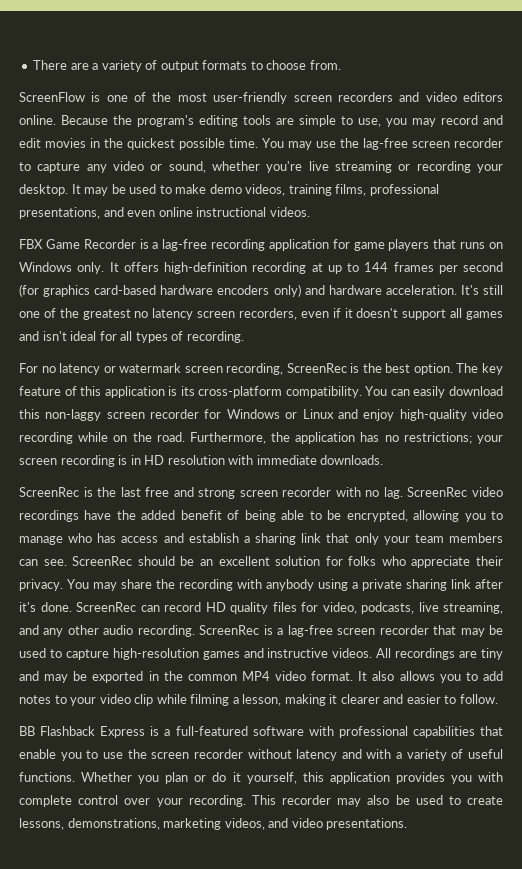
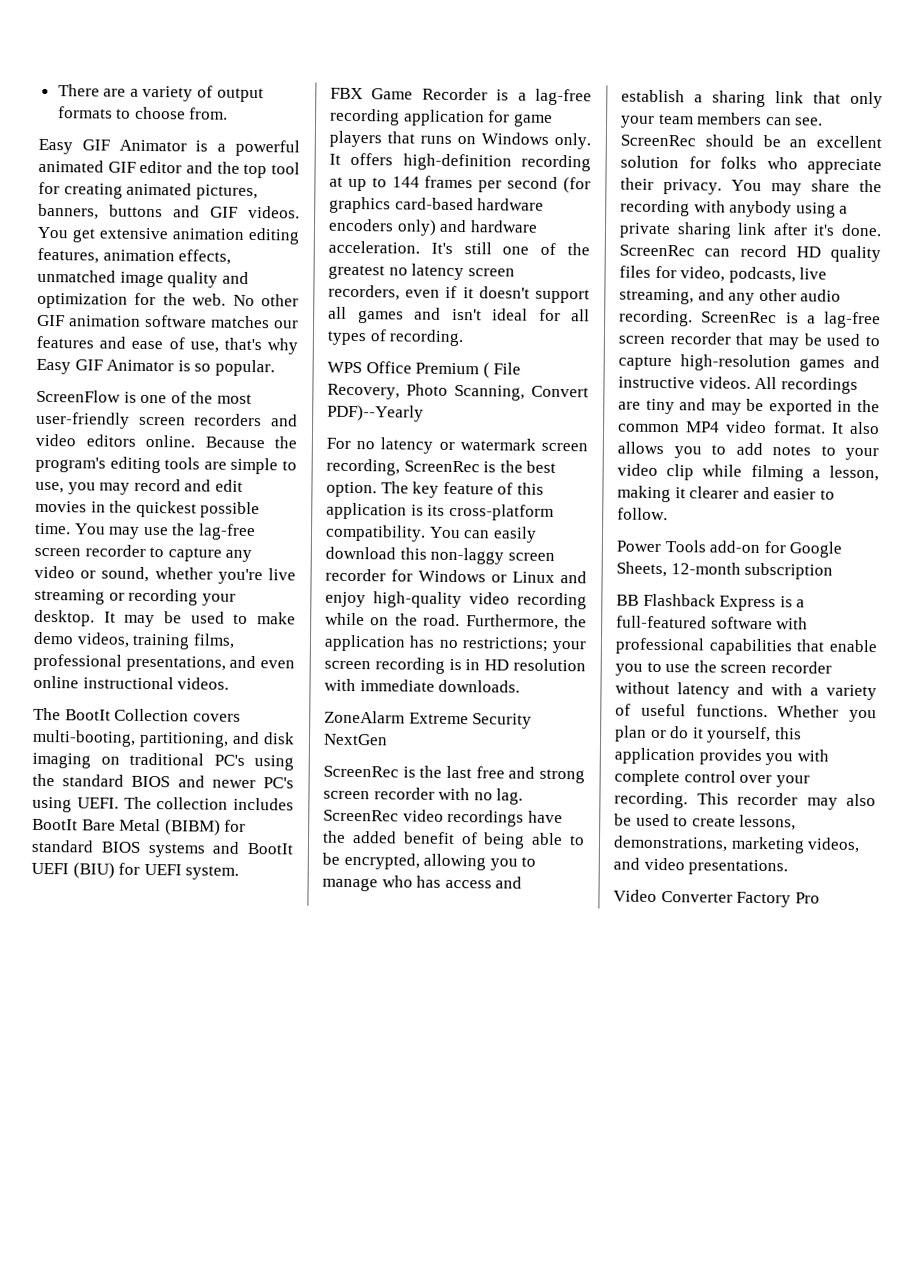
(341, 65) none -> [38,138,300,157] [38,159,300,179] [38,181,258,201] [38,203,300,220] [37,226,299,245] [37,247,232,265] [37,269,249,288] [37,292,299,309] [37,314,299,329] [36,335,298,355] [36,358,275,377] // Easy GIF Animator is a powerful animated GIF editor and the top tool for creating animated pictures, banners, buttons and GIF videos. You get extensive animation editing features, animation effects, unmatched image quality and optimization for the web. No other GIF animation software matches our features and ease of use, that's why Easy GIF Animator is so popular.
(310, 212) none -> [33,707,241,722] [32,729,295,748] [32,752,294,771] [32,773,294,789] [32,796,294,813] [32,818,247,836] [31,839,293,858] [31,862,240,880] // The BootIt Collection covers multi-booting, partitioning, and disk imaging on traditional PC's using the standard BIOS and newer PC's using UEFI. The collection includes BootIt Bare Metal (BIBM) for standard BIOS systems and BootIt UEFI (BIU) for UEFI system.
(244, 337) none -> [327,361,522,379] [327,383,589,401] [327,404,424,422] // WPS Office Premium ( File Recovery, Photo Scanning, Convert PDF)--Yearly
(384, 460) none -> [324,710,533,729] [323,733,388,746] // ZoneAlarm Extreme Security NextGen
(498, 699) none -> [616,540,843,558] [616,561,834,580] // Power Tools add-on for Google Sheets, 12-month subscription
(408, 824) none -> [613,889,820,908] // Video Converter Factory Pro

